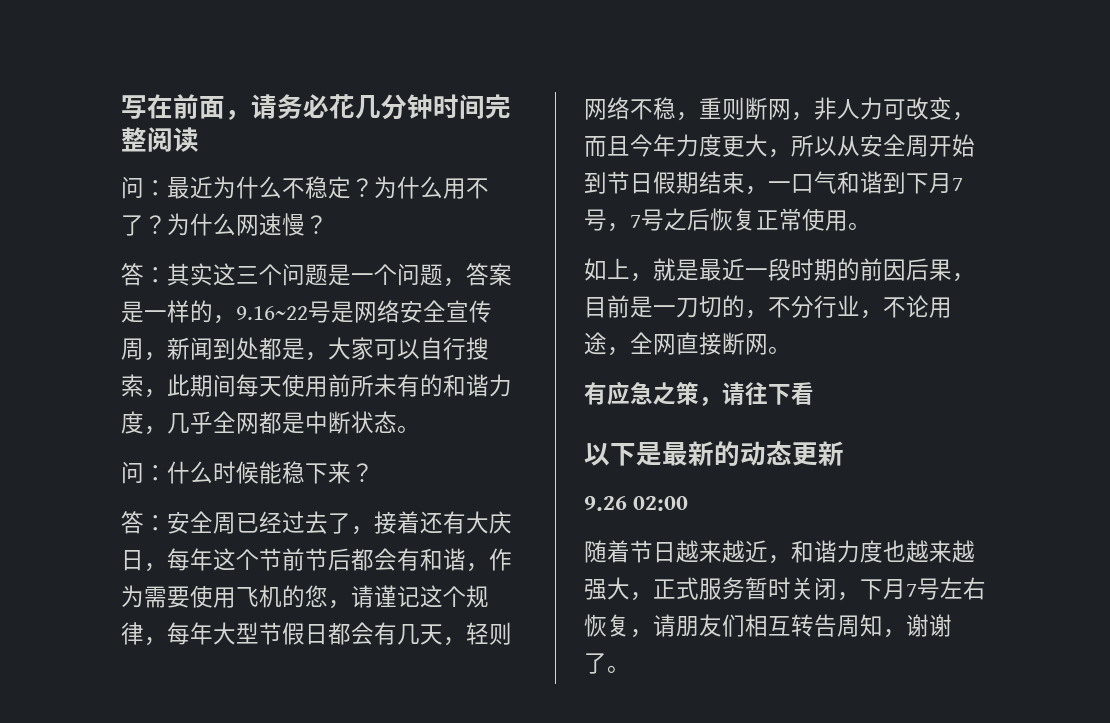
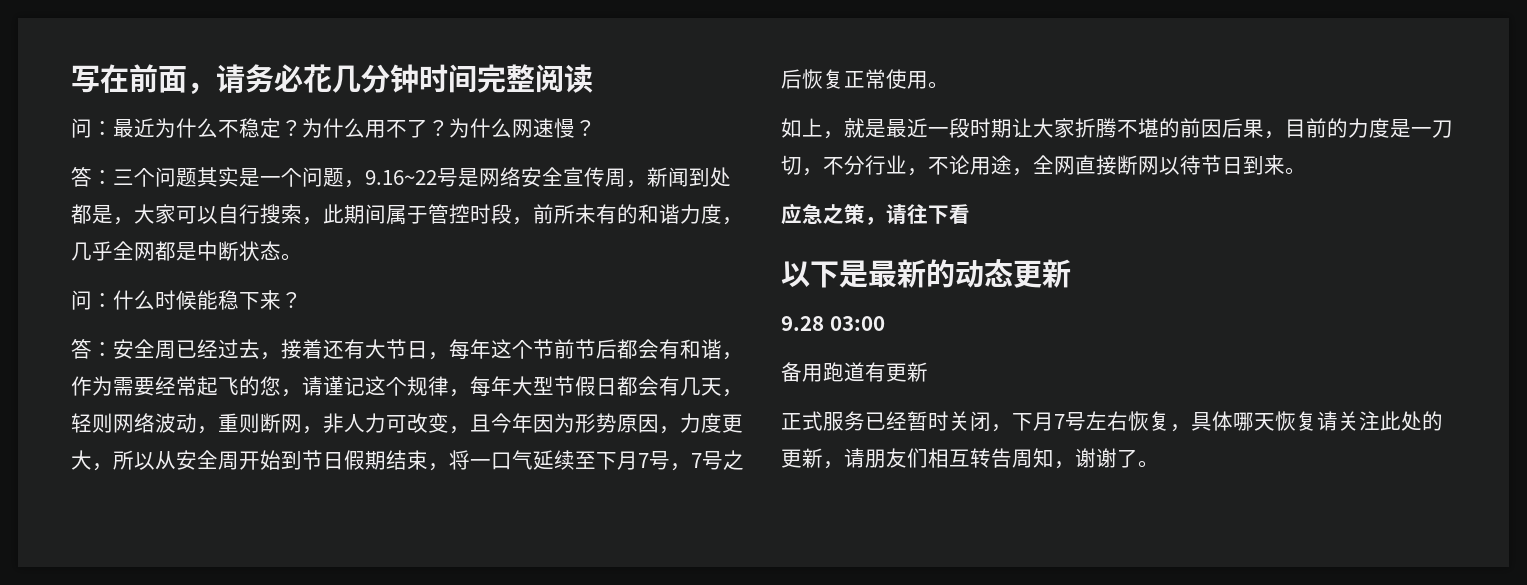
[167,263,236,286] 其实这 -> (113, 177) none
(328, 275) none -> [197,167,239,187] 其实
[466,263,512,286] [121,300,236,324] 答案是一样的， -> (365, 184) none
[236,374,328,397] 每天使用 -> [386,204,533,225] 属于管控时段，
[328,513,351,534] 了 -> (260, 349) none
[489,511,512,534] 庆 -> [386,339,407,359] 节
[190,585,282,608] 使用飞机 -> [155,376,239,396] 经常起飞
[630,97,676,120] 不稳 -> [155,413,197,433] 波动
[584,134,676,157] 而且今年 -> [470,413,680,434] 且今年因为形势原因，
[768,171,906,194] 一口气和谐到 -> [449,450,596,470] 将一口气延续至
(837, 270) none -> [1012,118,1159,138] 让大家折腾不堪
(630, 306) none -> [1327,118,1390,138] 的力度
[722,295,745,318] 的 -> (802, 165) none
[768,346,791,354] [584,382,607,405] 。 // 有 -> [1159,155,1306,175] 以待节日到来。 //
[584,496,689,511] [584,540,975,564] [584,577,653,601] 9.26 02:00 // 随着节日越来越近，和谐力度也越来越强大， -> [781,316,885,331] [781,362,928,382] 9.28 03:00 // 备用跑道有更新 //
(745, 588) none -> [865,411,907,430] 已经
(653, 633) none -> [1191,411,1443,431] [781,448,844,469] 具体哪天恢复请关注此处的更新，

